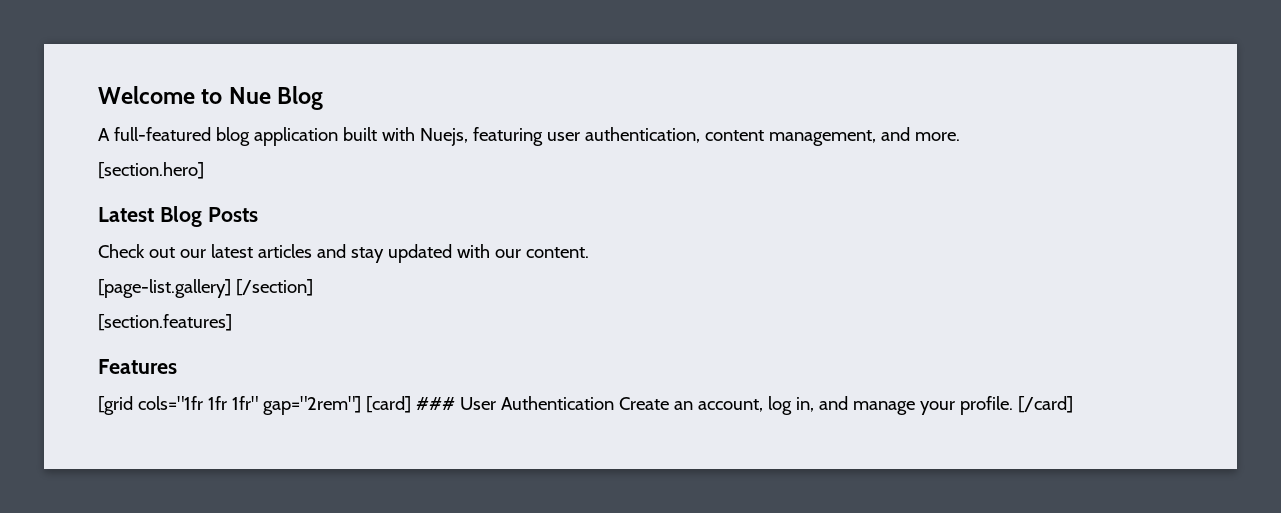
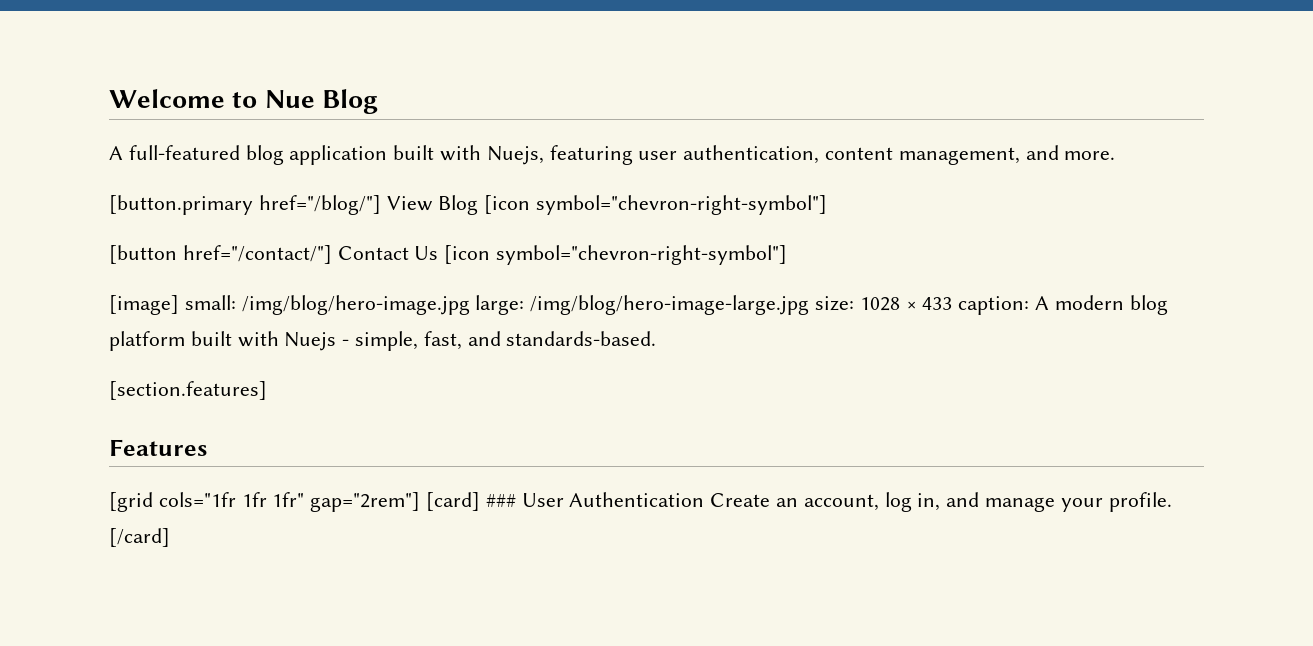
[98,162,204,179] [98,206,258,227] [98,244,589,263] [98,279,313,298] [section.hero] // Latest Blog Posts // Check out our latest articles and stay updated with our content. // [page-list.gallery] [/section] -> [109,195,828,215] [109,245,788,265] [109,295,1168,315] [109,331,657,351] [button.primary href="/blog/"] View Blog [icon symbol="chevron-right-symbol"] // [button href="/contact/"] Contact Us [icon symbol="chevron-right-symbol"] // [image] small: /img/blog/hero-image.jpg large: /img/blog/hero-image-large.jpg size: 1028 × 433 caption: A modern blog platform built with Nuejs - simple, fast, and standards-based.

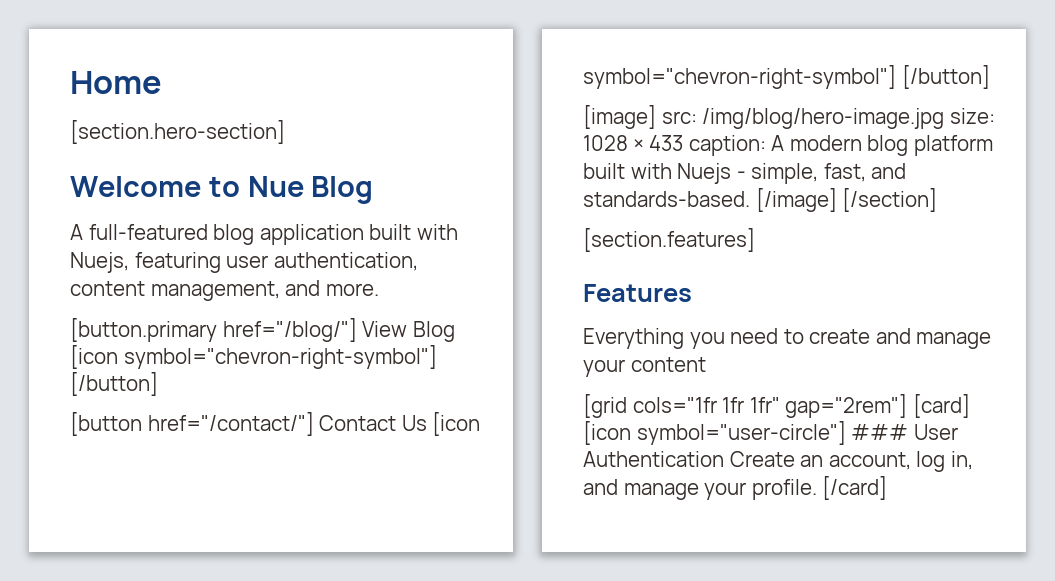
(109, 98) none -> [70,71,162,94] [70,120,285,144] Home // [section.hero-section] //
(828, 205) none -> [70,372,158,396] [/button]
(788, 255) none -> [901,65,990,89] [/button]
[184,295,810,315] small: /img/blog/hero-image.jpg large: /img/blog/hero-image-large.jpg -> [661,108,945,129] src: /img/blog/hero-image.jpg
(657, 338) none -> [755,188,938,212] [/image] [/section]
(207, 447) none -> [583,328,992,349] [583,357,706,377] // Everything you need to create and manage your content
(481, 501) none -> [583,421,846,445] [icon symbol="user-circle"]

